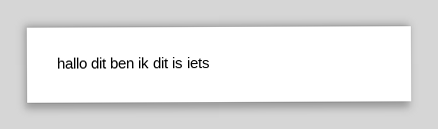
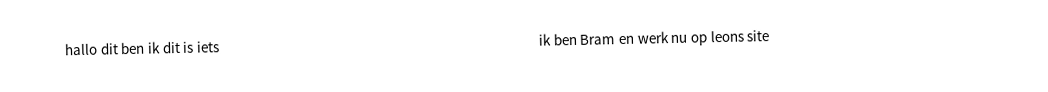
(212, 63) none -> [538,30,770,46] // ik ben Bram en werk nu op leons site

